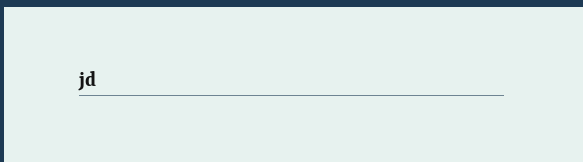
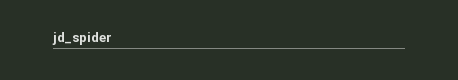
[78,71,96,91] jd -> [52,32,112,45] jd_spider

